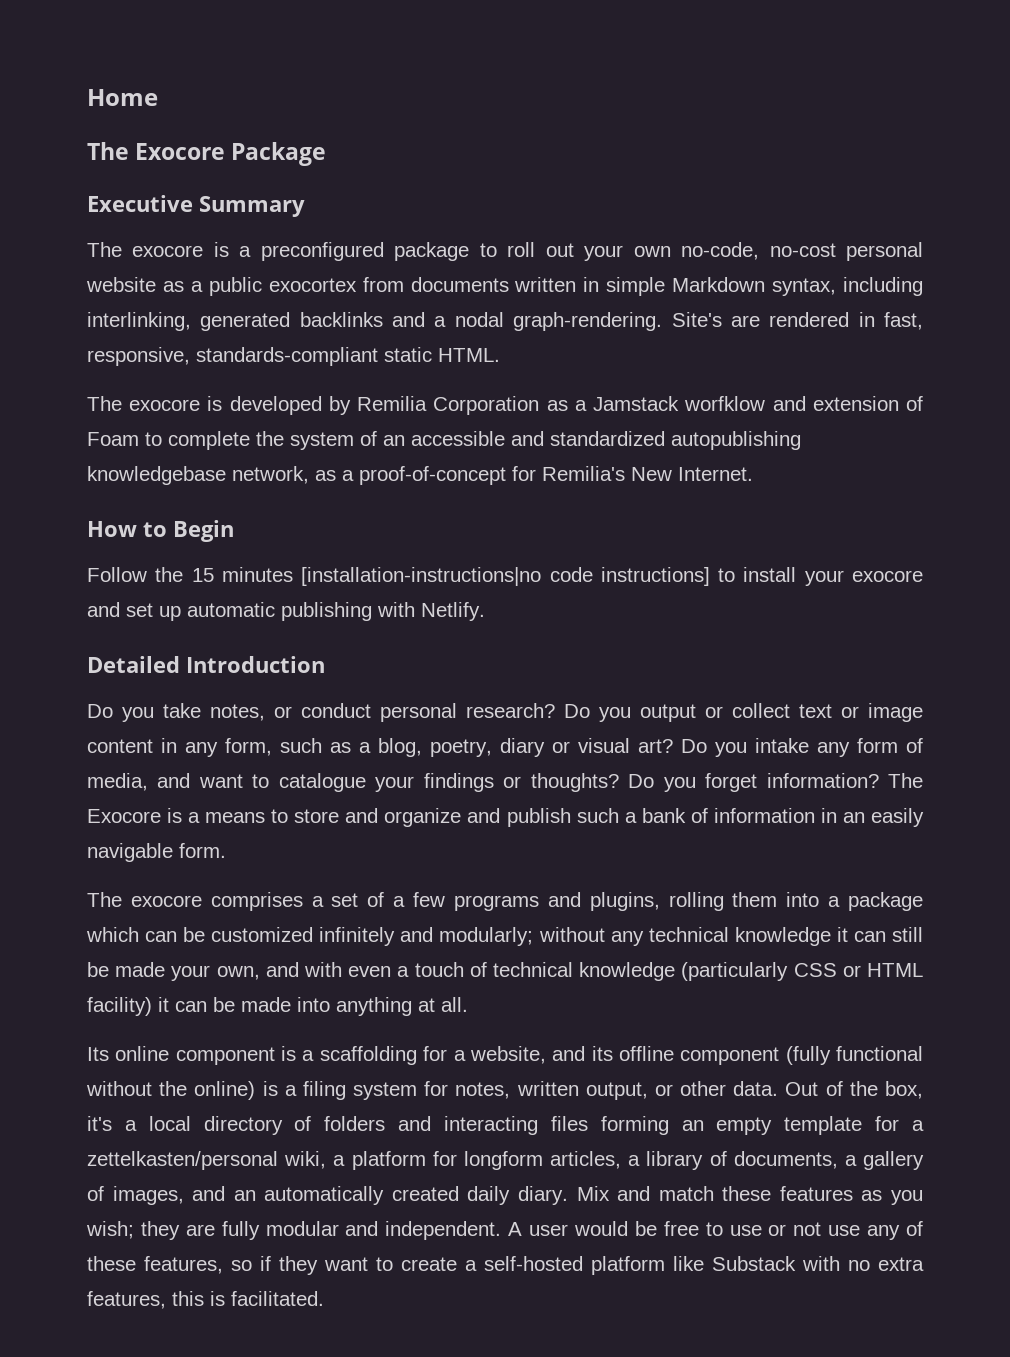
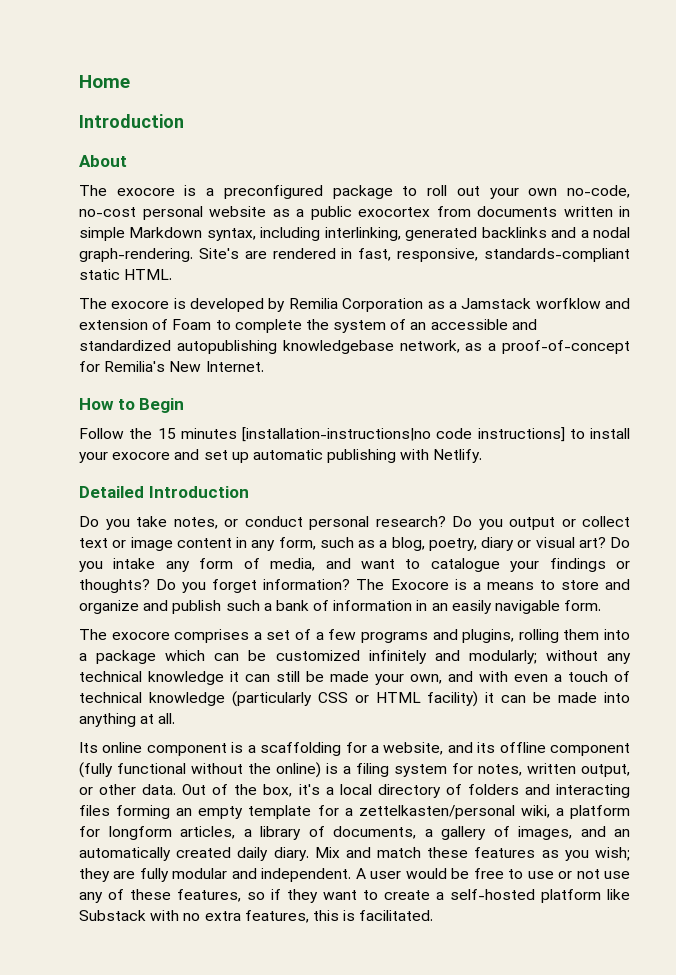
[87,142,327,166] [87,195,305,217] The Exocore Package // Executive Summary -> [79,114,184,128] [79,155,127,167] Introduction // About

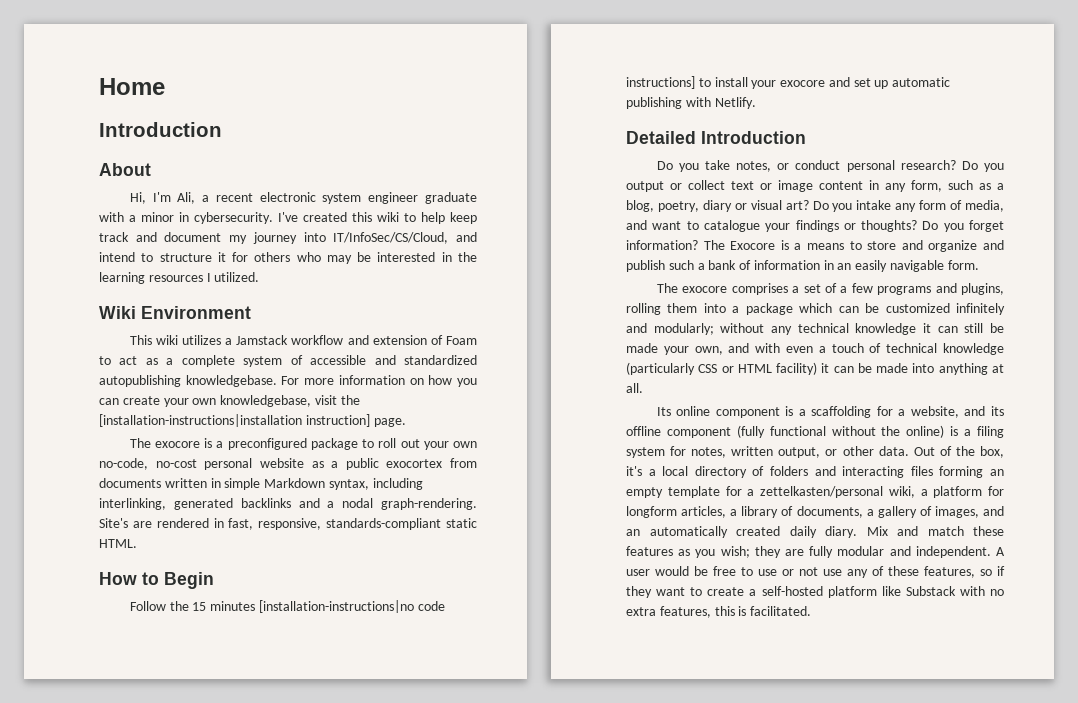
(127, 161) none -> [129,192,477,204] [99,212,477,224] [99,232,478,244] [99,252,477,264] [99,272,260,284] [99,306,251,319] [129,335,478,345] [99,355,478,367] [99,375,478,387] [99,395,360,407] [99,414,406,427] // Hi, I'm Ali, a recent electronic system engineer graduate with a minor in cybersecurity. I've created this wiki to help keep track and document my journey into IT/InfoSec/CS/Cloud, and intend to structure it for others who may be interested in the learning resources I utilized. // Wiki Environment // This wiki utilizes a Jamstack workflow and extension of Foam to act as a complete system of accessible and standardized autopublishing knowledgebase. For more information on how you can create your own knowledgebase, visit the [installation-instructions|installation instruction] page.
[79,298,631,312] [79,319,537,333] [79,340,630,354] [79,361,264,372] // The exocore is developed by Remilia Corporation as a Jamstack worfklow and extension of Foam to complete the system of an accessible and standardized autopublishing knowledgebase network, as a proof-of-concept for Remilia's New Internet. -> (137, 543) none

